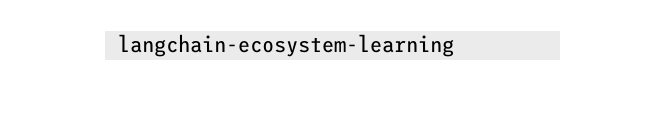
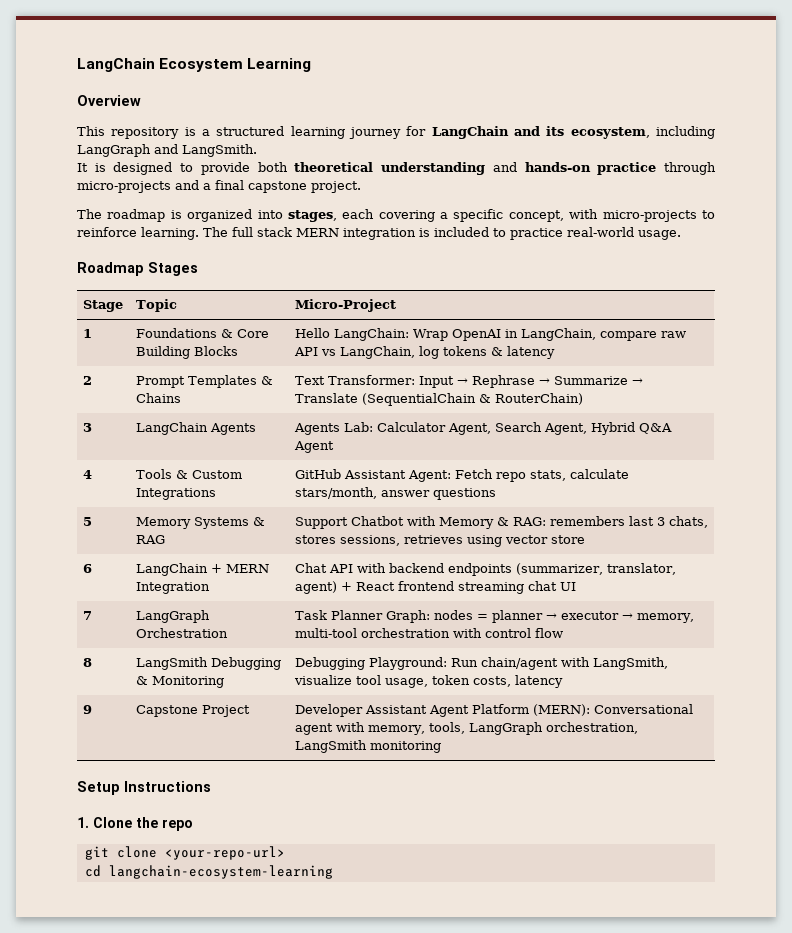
(117, 45) none -> [77,58,312,72] [77,95,141,106] [77,126,715,139] [77,144,257,157] [77,162,717,175] [77,180,361,193] [77,209,715,222] [77,227,681,240] [77,262,198,276] [83,300,124,312] [136,299,178,312] [295,299,397,312] [83,329,93,338] [136,328,270,338] [136,346,239,359] [295,328,687,341] [294,346,556,359] [83,376,93,385] [136,375,274,388] [136,393,182,403] [295,375,644,388] [295,393,584,406] [83,423,93,432] [136,422,257,435] [294,422,673,435] [294,441,335,453] [83,470,93,479] [136,469,243,479] [136,488,217,500] [295,469,630,482] [295,487,497,500] [83,517,93,526] [136,517,266,529] [136,535,166,544] [295,516,709,529] [295,535,586,547] [83,564,93,573] [136,563,270,576] [136,582,211,594] [295,563,677,576] [295,581,577,594] [83,611,93,620] [136,610,211,623] [136,628,229,638] [295,610,695,623] [295,628,564,638] [83,658,93,667] [136,657,282,670] [136,676,225,688] [295,657,669,670] [294,675,564,688] [83,705,93,714] [136,705,251,717] [295,704,694,717] [295,722,639,735] [295,740,442,753] [77,781,211,795] [77,817,193,831] [84,846,285,860] [84,865,101,877] LangChain Ecosystem Learning // Overview // This repository is a structured learning journey for LangChain and its ecosystem, including LangGraph and LangSmith. // It is designed to provide both theoretical understanding and hands-on practice through micro-projects and a final capstone project. // The roadmap is organized into stages, each covering a specific concept, with micro-projects to reinforce learning. The full stack MERN integration is included to practice real-world usage. // Roadmap Stages // Stage | Topic | Micro-Project // 1 | Foundations & Core Building Blocks | Hello LangChain: Wrap OpenAI in LangChain, compare raw API vs LangChain, log tokens & latency // 2 | Prompt Templates & Chains | Text Transformer: Input → Rephrase → Summarize → Translate (SequentialChain & RouterChain) // 3 | LangChain Agents | Agents Lab: Calculator Agent, Search Agent, Hybrid Q&A Agent // 4 | Tools & Custom Integrations | GitHub Assistant Agent: Fetch repo stats, calculate stars/month, answer questions // 5 | Memory Systems & RAG | Support Chatbot with Memory & RAG: remembers last 3 chats, stores sessions, retrieves using vector store // 6 | LangChain + MERN Integration | Chat API with backend endpoints (summarizer, translator, agent) + React frontend streaming chat UI // 7 | LangGraph Orchestration | Task Planner Graph: nodes = planner → executor → memory, multi-tool orchestration with control flow // 8 | LangSmith Debugging & Monitoring | Debugging Playground: Run chain/agent with LangSmith, visualize tool usage, token costs, latency // 9 | Capstone Project | Developer Assistant Agent Platform (MERN): Conversational agent with memory, tools, LangGraph orchestration, LangSmith monitoring // Setup Instructions // 1. Clone the repo // git clone <your-repo-url> // cd

